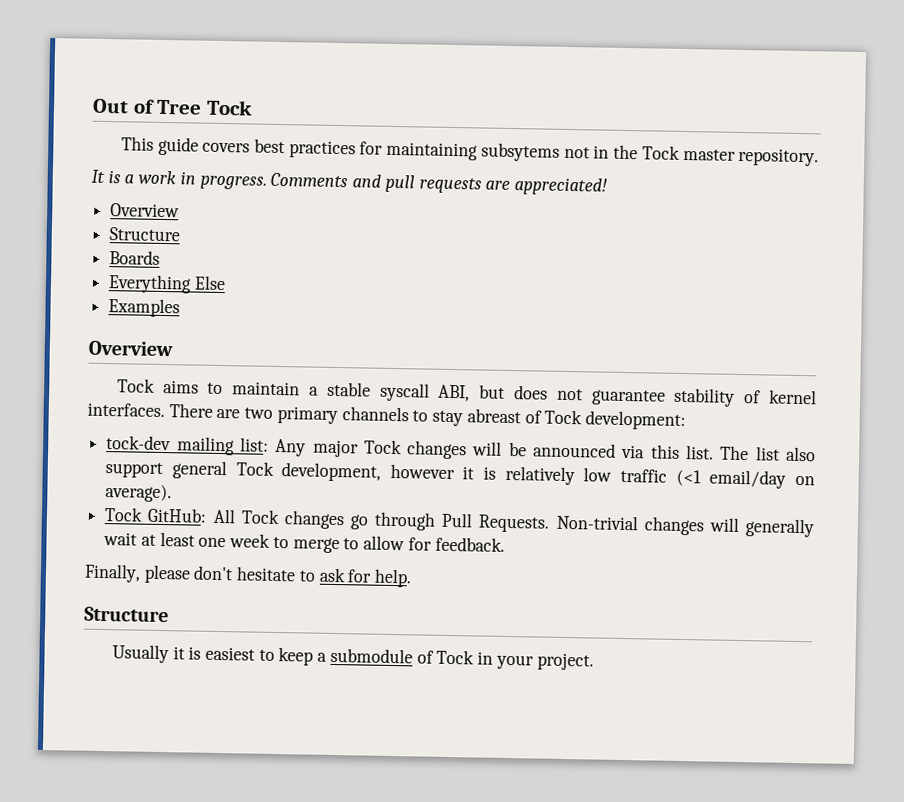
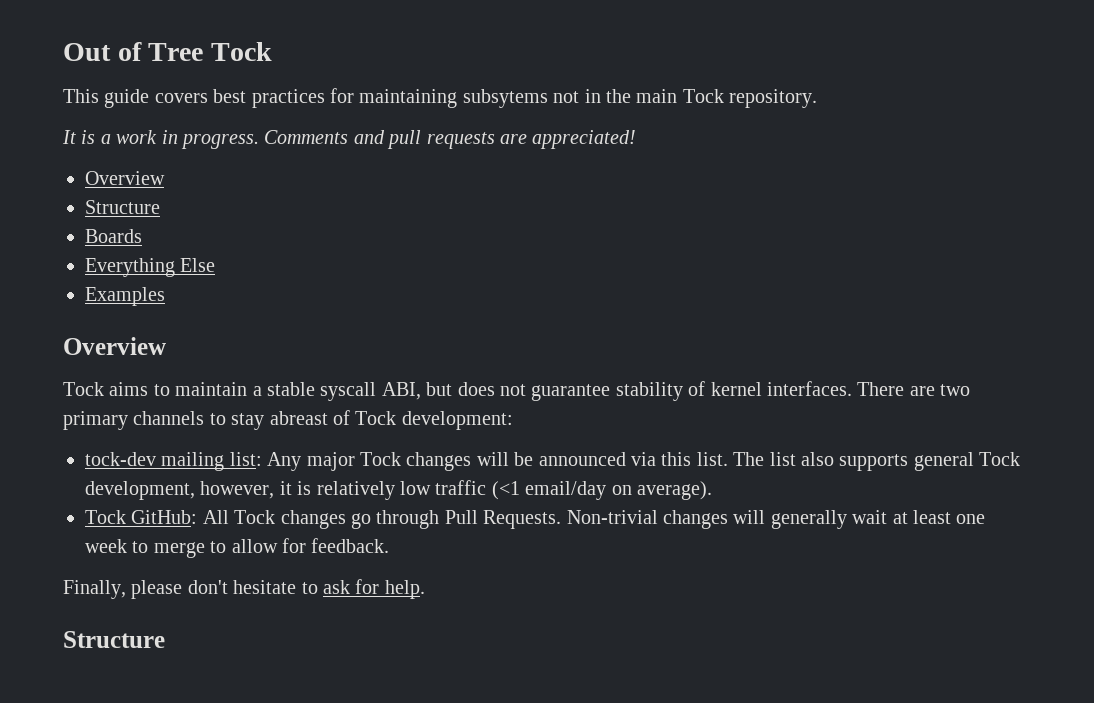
[641,145,736,161] Tock master -> [636,89,724,103] main Tock
[105,462,164,479] support -> [839,454,909,471] supports
[389,463,455,480] however -> [200,481,275,499] however,
[111,644,594,671] // Usually it is easiest to keep a submodule of Tock in your project. -> (165, 639) none

